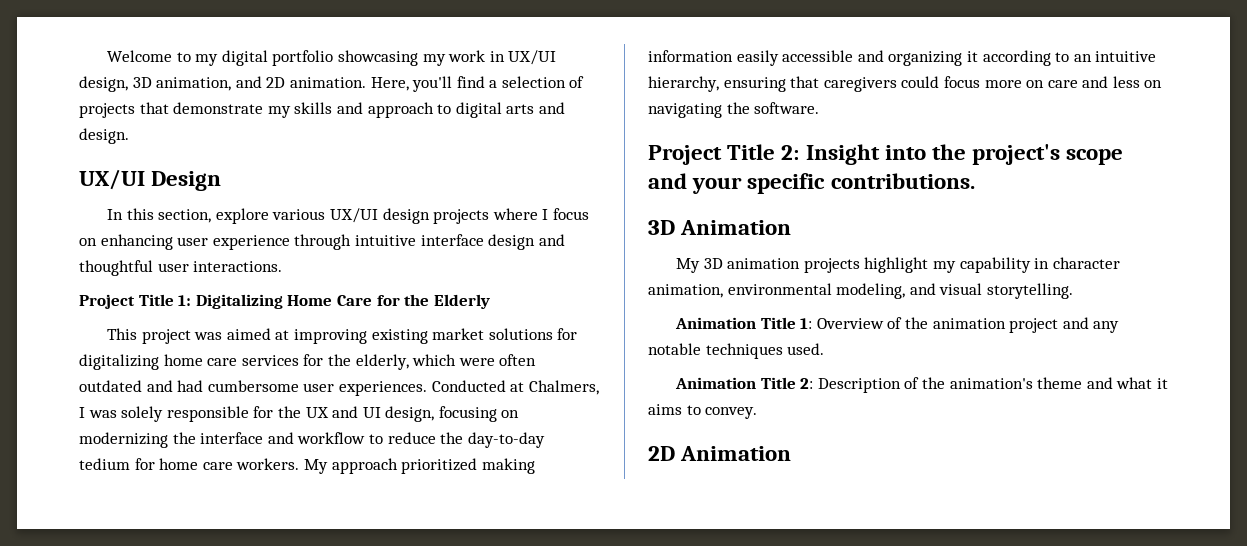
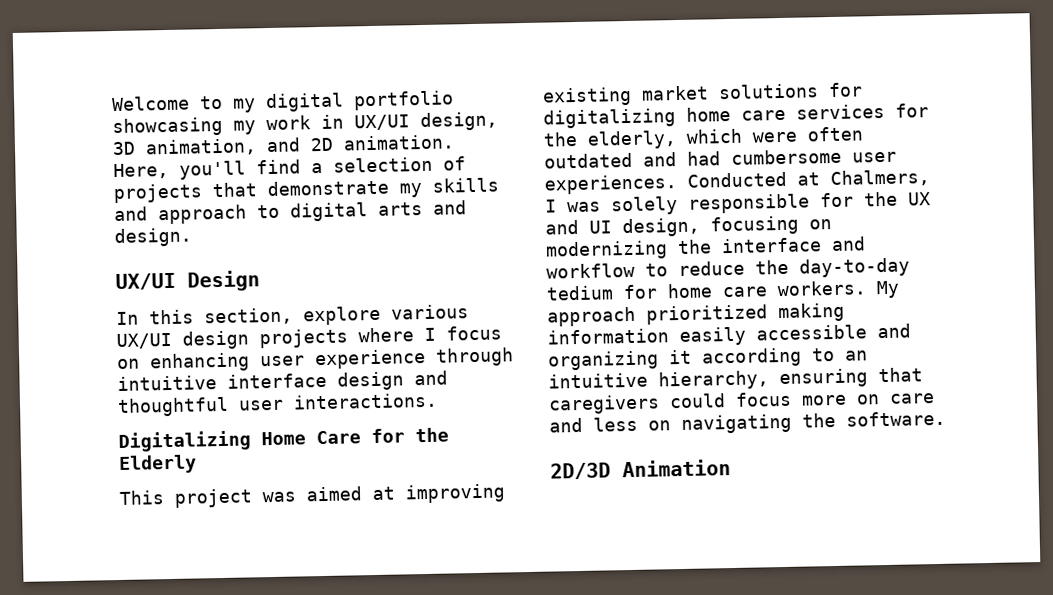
[79,294,192,309] Project Title 1: -> (438, 401) none
[648,144,1124,165] [648,173,975,194] [648,220,792,235] [675,257,1120,273] [648,283,1073,299] [674,317,1120,333] [648,343,825,359] [674,377,1168,393] [648,404,758,419] [648,446,675,461] Project Title 2: Insight into the project's scope and your specific contributions. // 3D Animation // My 3D animation projects highlight my capability in character animation, environmental modeling, and visual storytelling. // Animation Title 1: Overview of the animation project and any notable techniques used. // Animation Title 2: Description of the animation's theme and what it aims to convey. // 2D -> [550,462,611,480] 2D/3D

